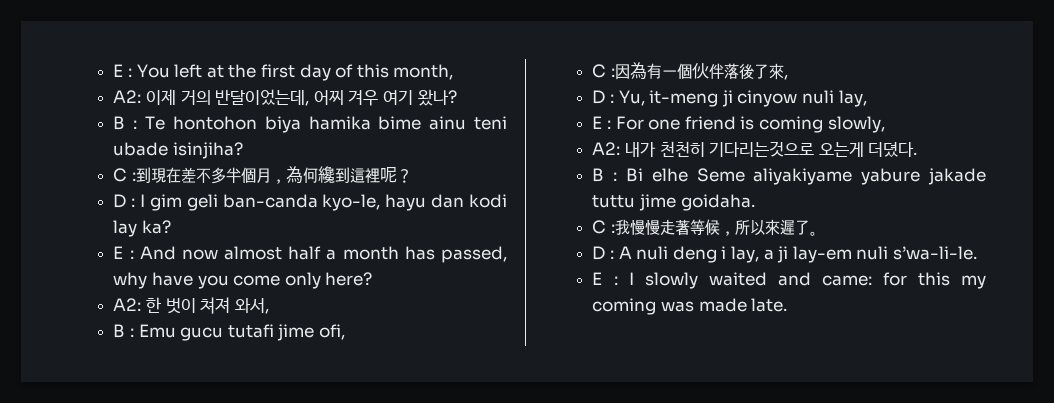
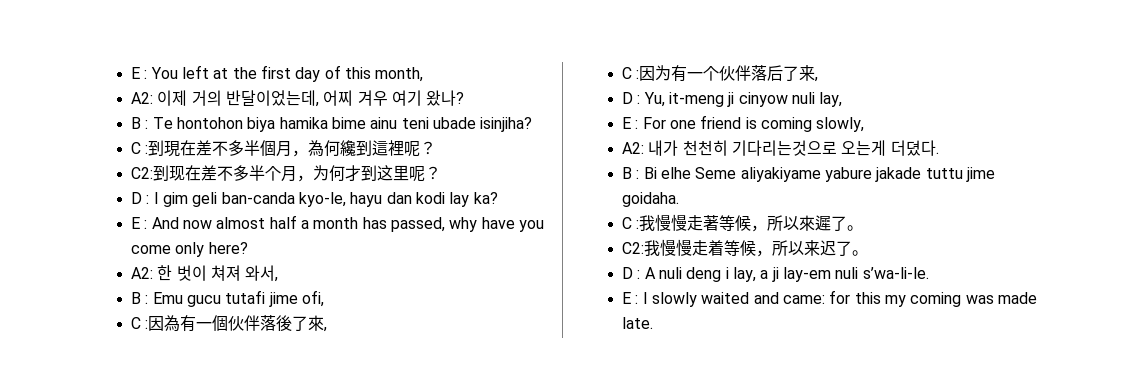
(413, 176) none -> [131,165,442,182] // C2:到现在差不多半个月，为何才到这里呢？
(789, 77) none -> [622,65,819,82] // C :因为有一个伙伴落后了来,
(819, 233) none -> [622,239,869,257] // C2:我慢慢走着等候，所以来迟了。

